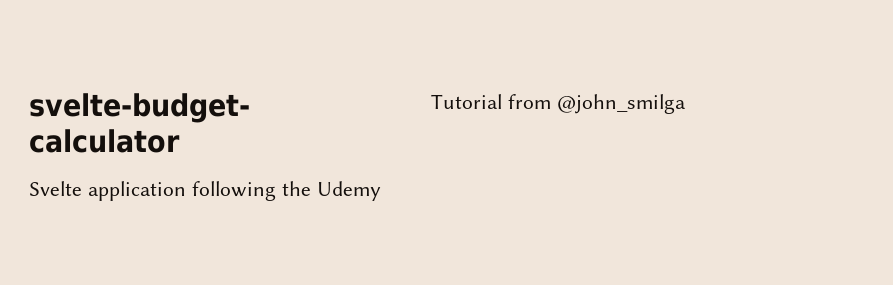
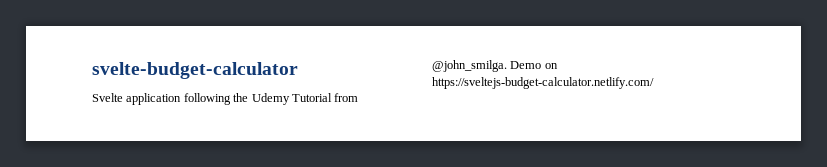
[556,94,686,114] @john_smilga -> [432,60,558,72] [432,77,654,89] @john_smilga. Demo on https://sveltejs-budget-calculator.netlify.com/

